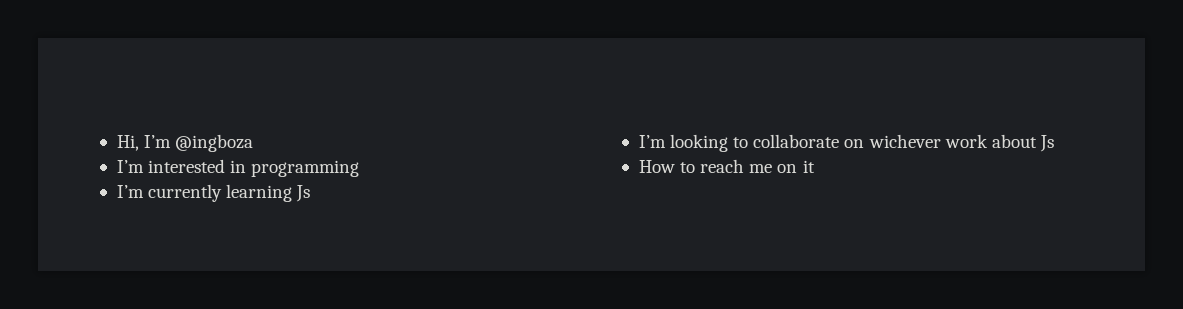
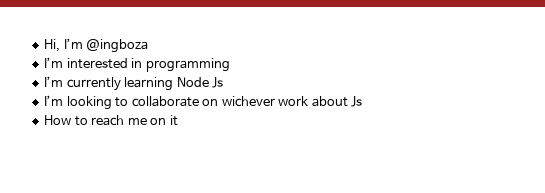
(293, 193) none -> [176,77,209,87] Node

